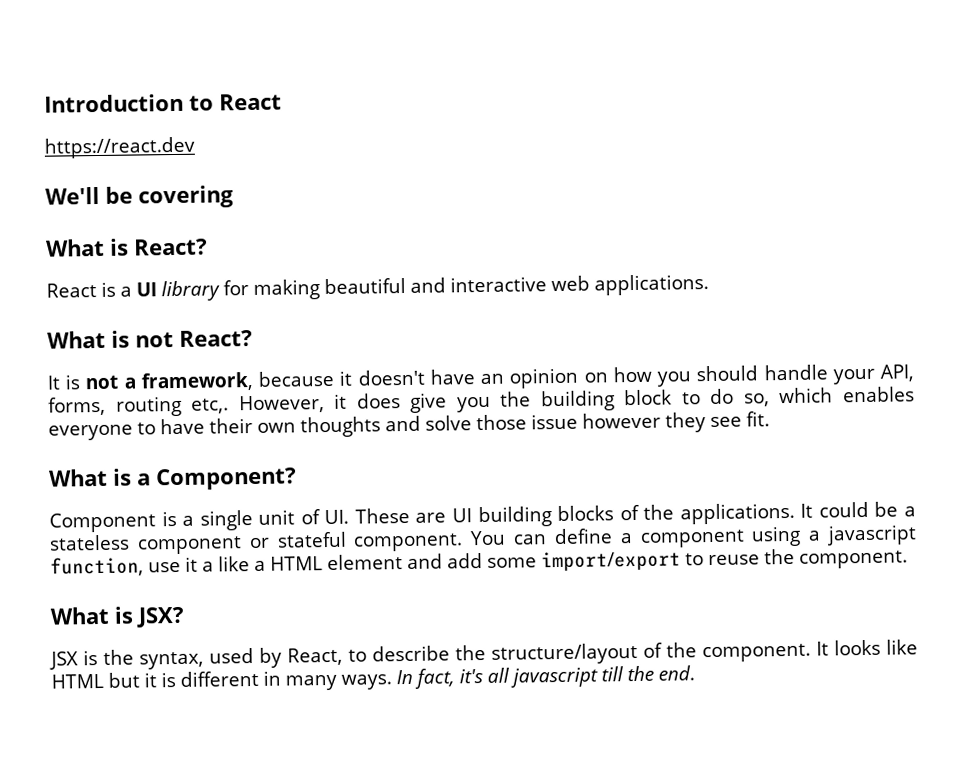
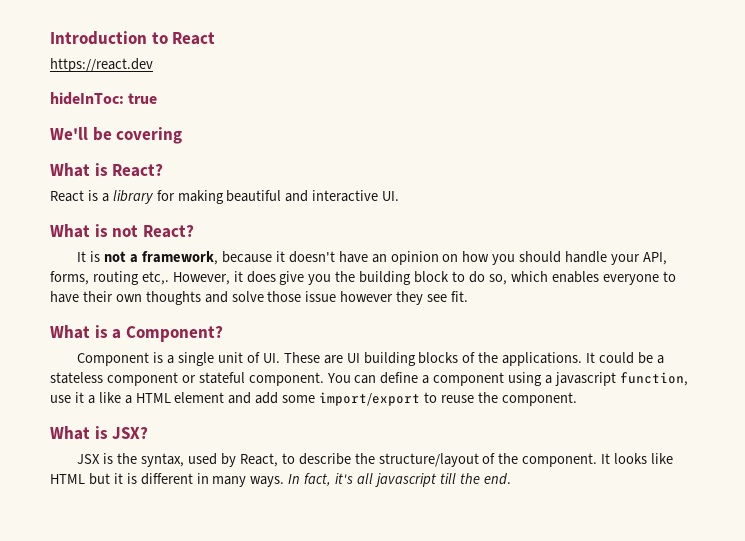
(195, 147) none -> [50,92,158,105] // hideInToc: true
[136,282,157,297] UI -> (109, 197) none
[551,274,709,296] web applications. -> [382,191,400,201] UI.

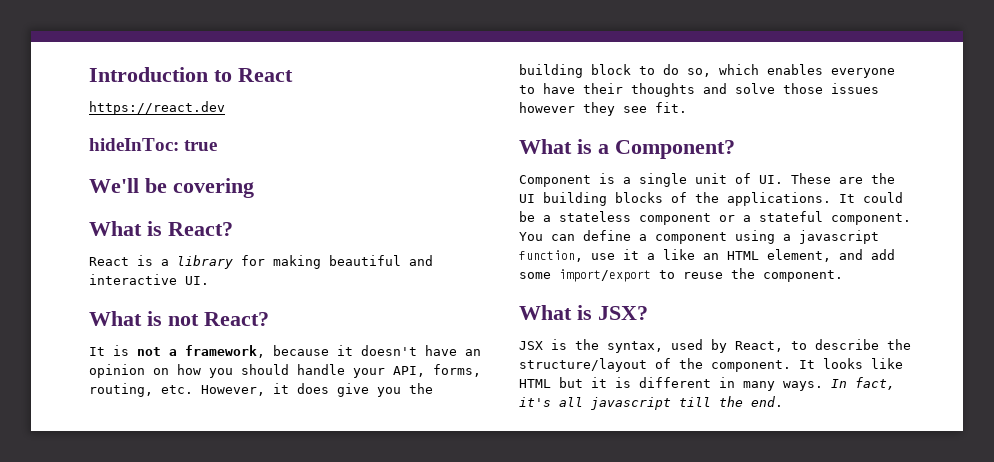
[92,271,169,285] routing etc,. -> [89,383,193,397] routing, etc.
[115,294,142,302] own -> (623, 88) none
[305,291,337,302] issue -> [831,83,879,94] issues
(343, 359) none -> [871,173,895,184] the
(196, 379) none -> [743,215,751,222] a
[124,392,225,404] a HTML element -> [703,249,831,262] an HTML element,

